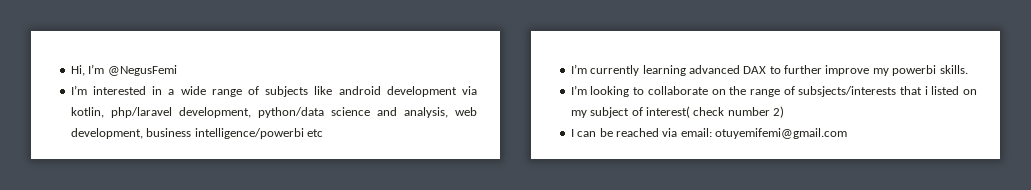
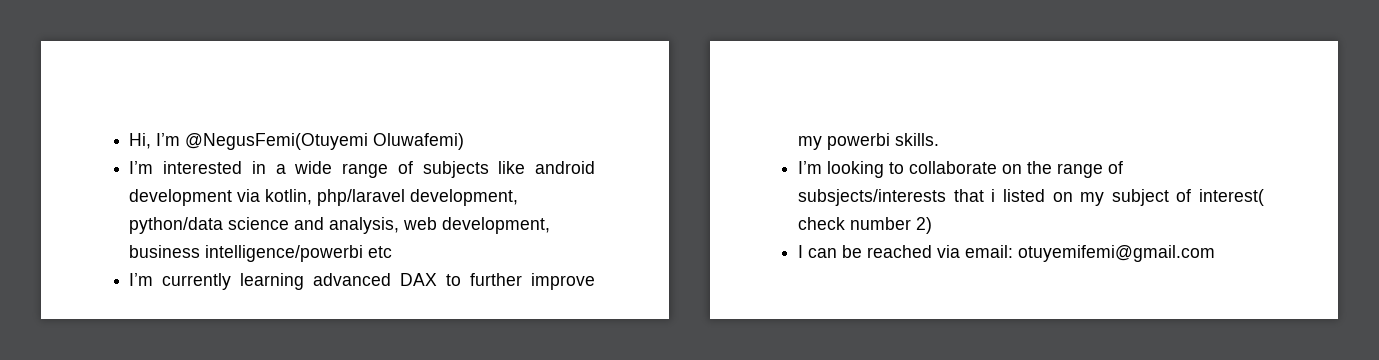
[107,65,177,76] @NegusFemi -> [185,133,465,150] @NegusFemi(Otuyemi Oluwafemi)

